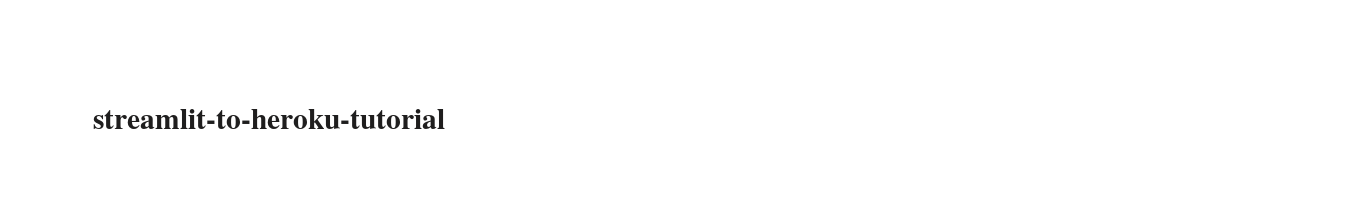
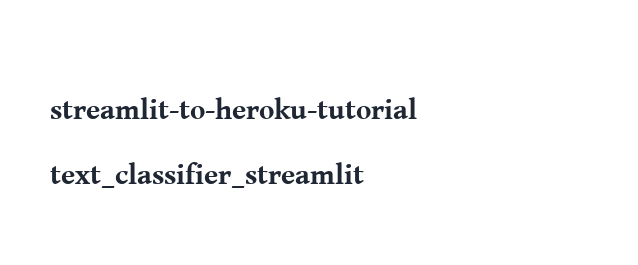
(445, 119) none -> [50,162,364,188] // text_classifier_streamlit

